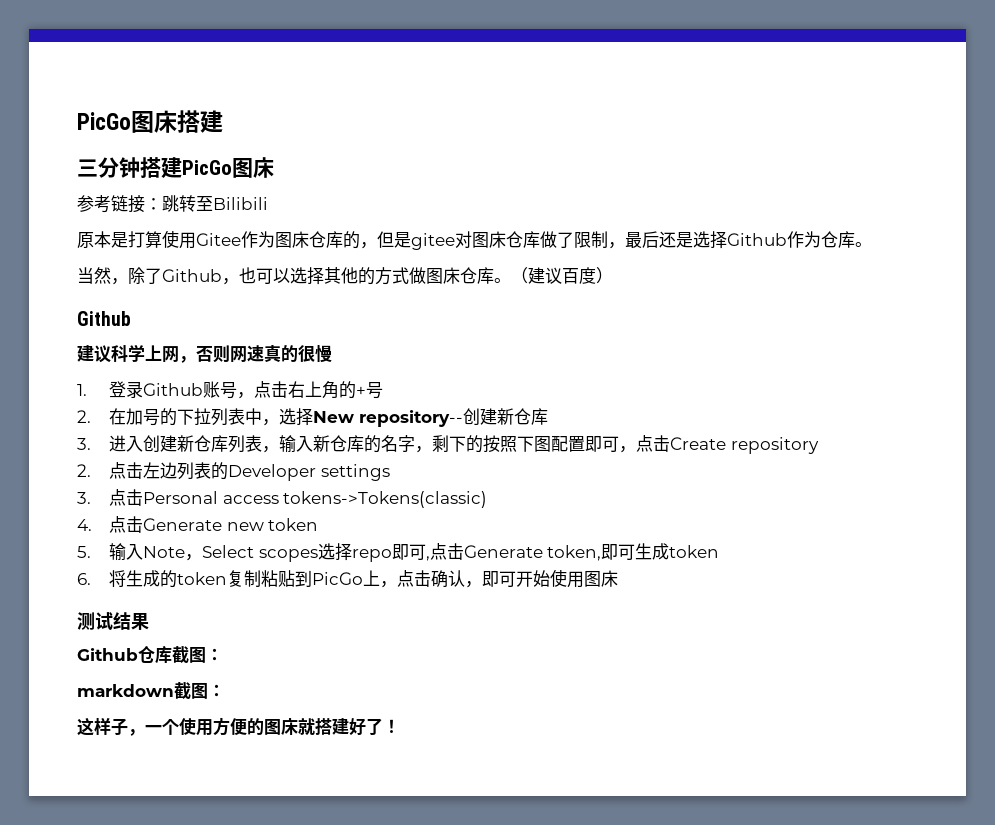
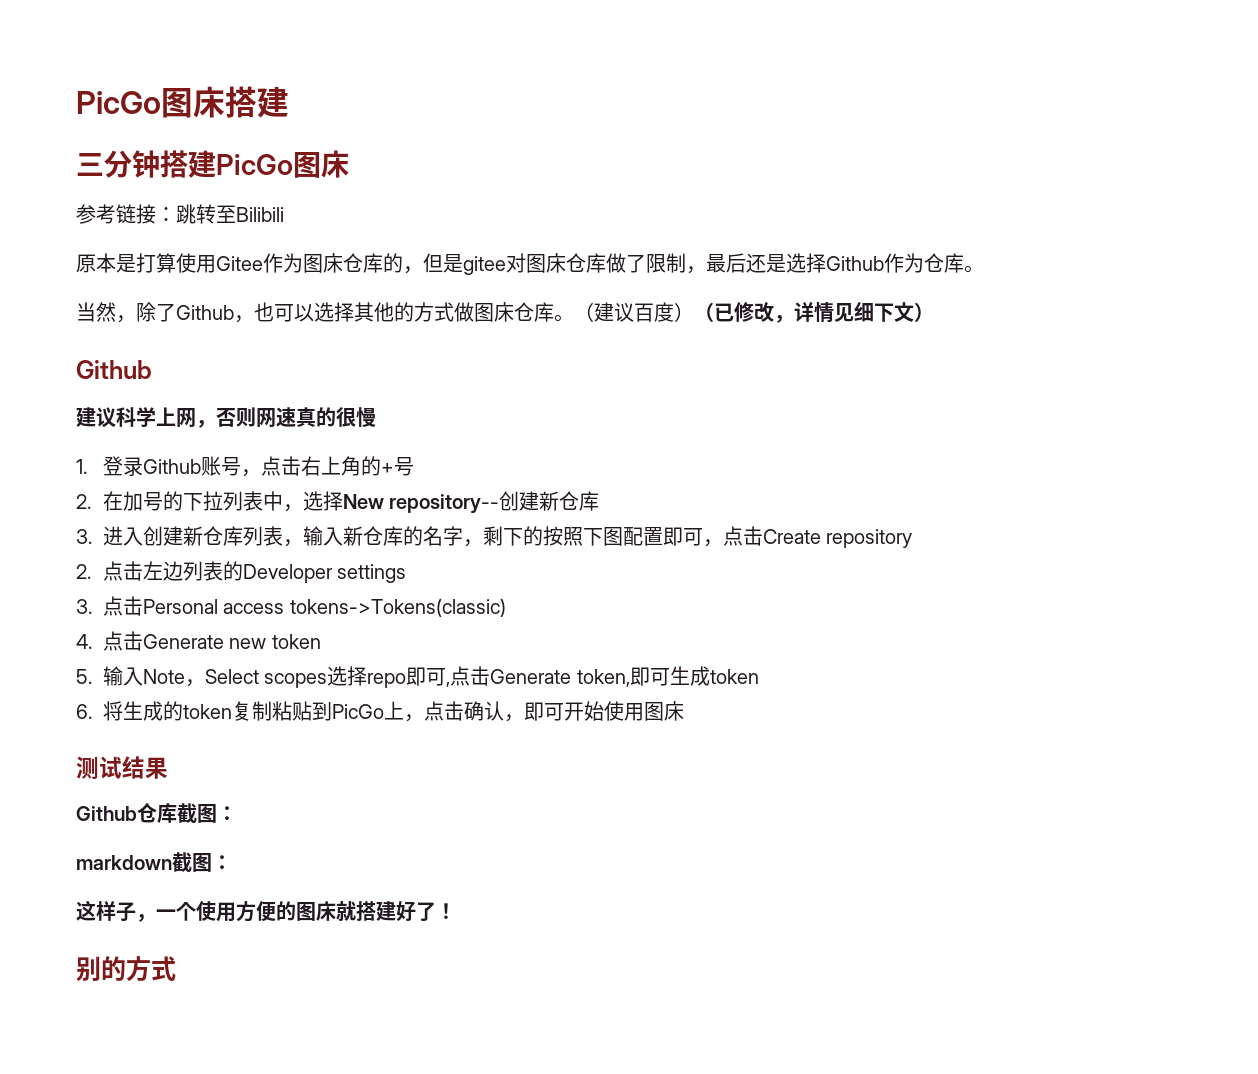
(613, 275) none -> [694,302,934,323] （已修改，详情见细下文）
(400, 726) none -> [76,956,176,982] // 别的方式

